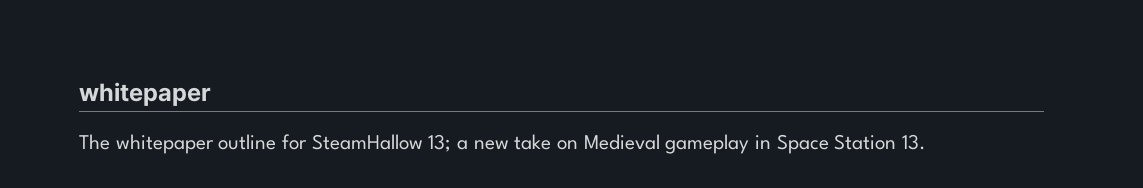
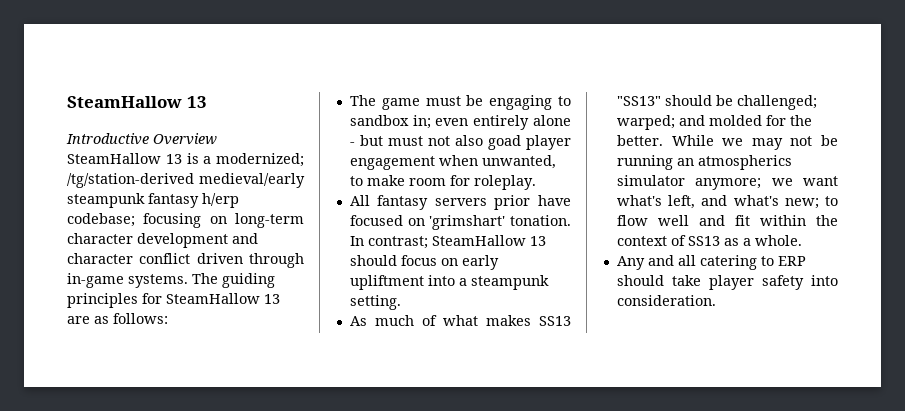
[79,82,211,106] [79,134,927,154] whitepaper // The whitepaper outline for SteamHallow 13; a new take on Medieval gameplay in Space Station 13. -> [67,96,207,108] [66,133,217,145] [67,153,304,167] [67,173,305,188] [67,193,239,208] [67,213,304,228] [67,233,258,248] [67,253,304,268] [67,273,275,288] [67,293,280,308] [67,313,168,324] [349,95,571,110] [349,115,571,130] [349,135,571,150] [349,155,556,170] [349,175,536,190] [349,195,571,210] [349,215,571,230] [349,235,546,249] [349,255,499,270] [349,275,549,290] [349,295,401,310] [349,315,571,326] [616,95,817,110] [616,115,812,130] [616,135,838,150] [616,155,792,170] [616,175,838,190] [616,195,838,209] [616,215,838,226] [616,235,802,246] [616,255,806,270] [616,275,838,290] [616,295,716,306] SteamHallow 13 // Introductive Overview SteamHallow 13 is a modernized; /tg/station-derived medieval/early steampunk fantasy h/erp codebase; focusing on long-term character development and character conflict driven through in-game systems. The guiding principles for SteamHallow 13 are as follows: // The game must be engaging to sandbox in; even entirely alone - but must not also goad player engagement when unwanted, to make room for roleplay. // All fantasy servers prior have focused on 'grimshart' tonation. In contrast; SteamHallow 13 should focus on early upliftment into a steampunk setting. // As much of what makes SS13 "SS13" should be challenged; warped; and molded for the better. While we may not be running an atmospherics simulator anymore; we want what's left, and what's new; to flow well and fit within the context of SS13 as a whole. // Any and all catering to ERP should take player safety into consideration.

